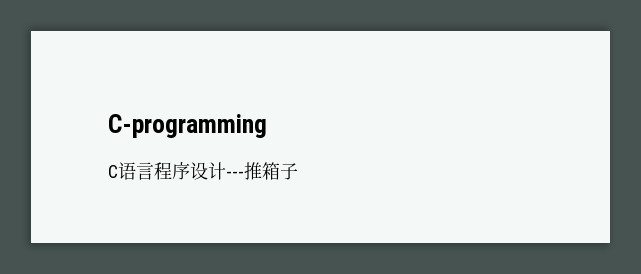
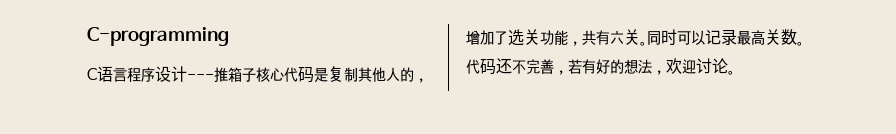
(298, 171) none -> [256,66,428,83] [466,29,804,46] [466,58,735,75] 核心代码是复制其他人的，增加了选关功能，共有六关。同时可以记录最高关数。代码还不完善，若有好的想法，欢迎讨论。

